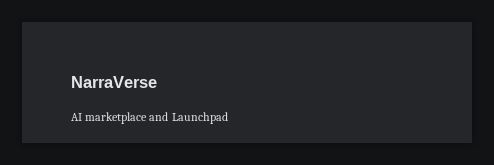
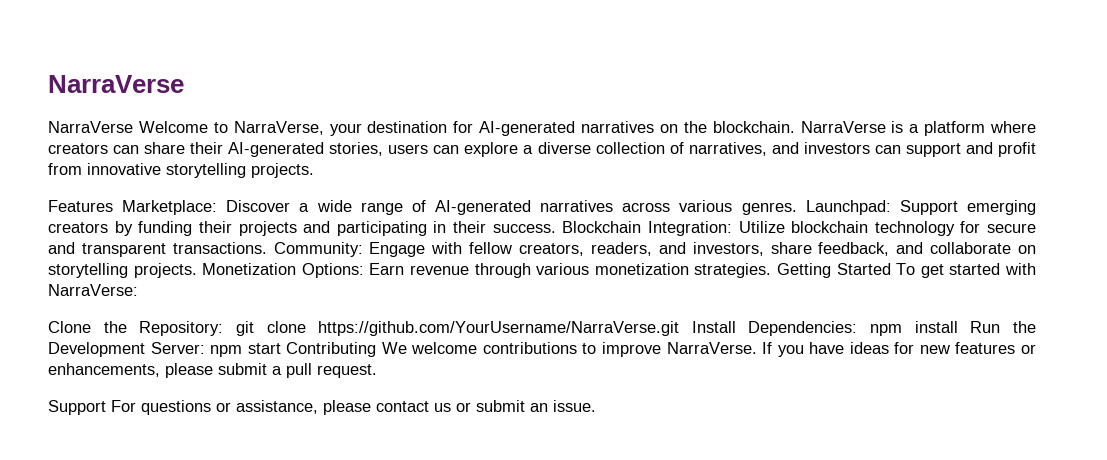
[71,112,228,124] AI marketplace and Launchpad -> [48,121,1036,136] [48,142,1036,157] [48,163,314,178] [48,200,1036,215] [48,221,1036,236] [48,242,1036,257] [48,263,1037,278] [48,284,138,296] [48,321,1036,336] [48,342,1036,357] [48,363,377,378] [48,400,596,415] NarraVerse Welcome to NarraVerse, your destination for AI-generated narratives on the blockchain. NarraVerse is a platform where creators can share their AI-generated stories, users can explore a diverse collection of narratives, and investors can support and profit from innovative storytelling projects. // Features Marketplace: Discover a wide range of AI-generated narratives across various genres. Launchpad: Support emerging creators by funding their projects and participating in their success. Blockchain Integration: Utilize blockchain technology for secure and transparent transactions. Community: Engage with fellow creators, readers, and investors, share feedback, and collaborate on storytelling projects. Monetization Options: Earn revenue through various monetization strategies. Getting Started To get started with NarraVerse: // Clone the Repository: git clone https://github.com/YourUsername/NarraVerse.git Install Dependencies: npm install Run the Development Server: npm start Contributing We welcome contributions to improve NarraVerse. If you have ideas for new features or enhancements, please submit a pull request. // Support For questions or assistance, please contact us or submit an issue.

